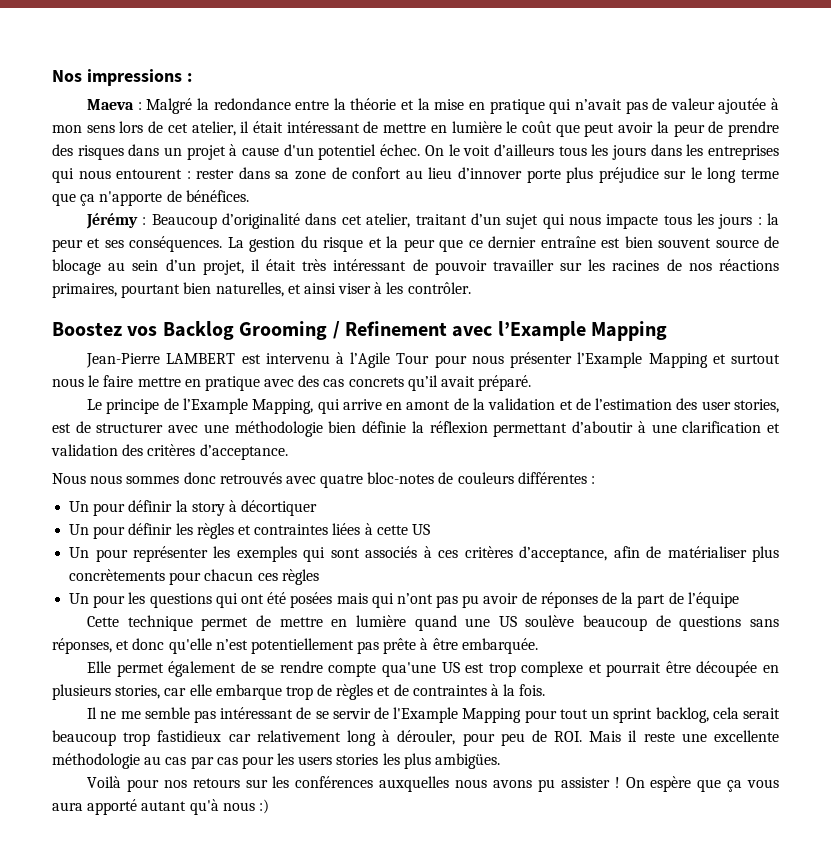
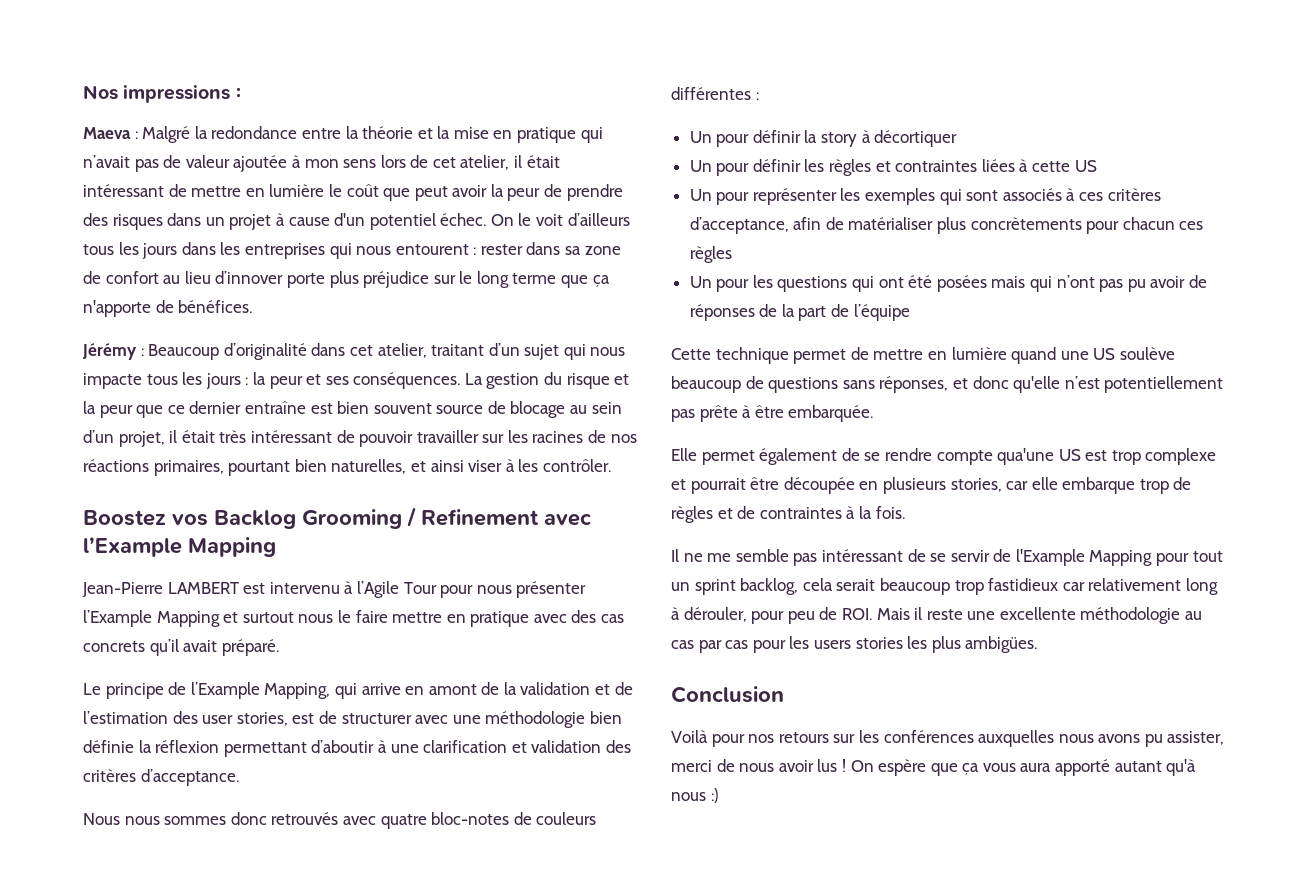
(501, 761) none -> [671,686,784,703] // Conclusion
[560,777,610,788] assister -> [1167,731,1225,745] [671,759,838,772] assister, merci de nous avoir lus

